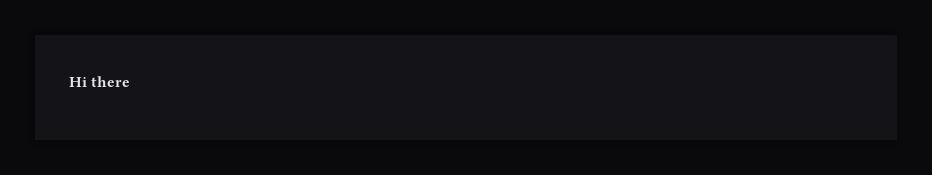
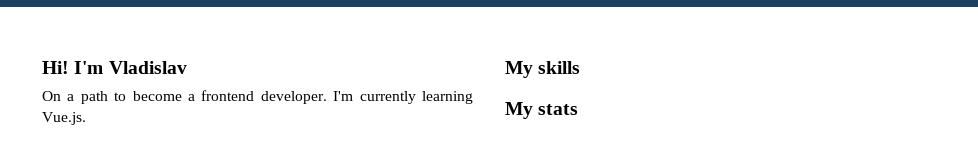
[69,76,131,87] Hi there -> [42,61,187,74] [42,90,473,104] [42,112,86,125] [505,61,581,78] [505,102,579,119] Hi! I'm Vladislav // On a path to become a frontend developer. I'm currently learning Vue.js. // My skills // My stats

